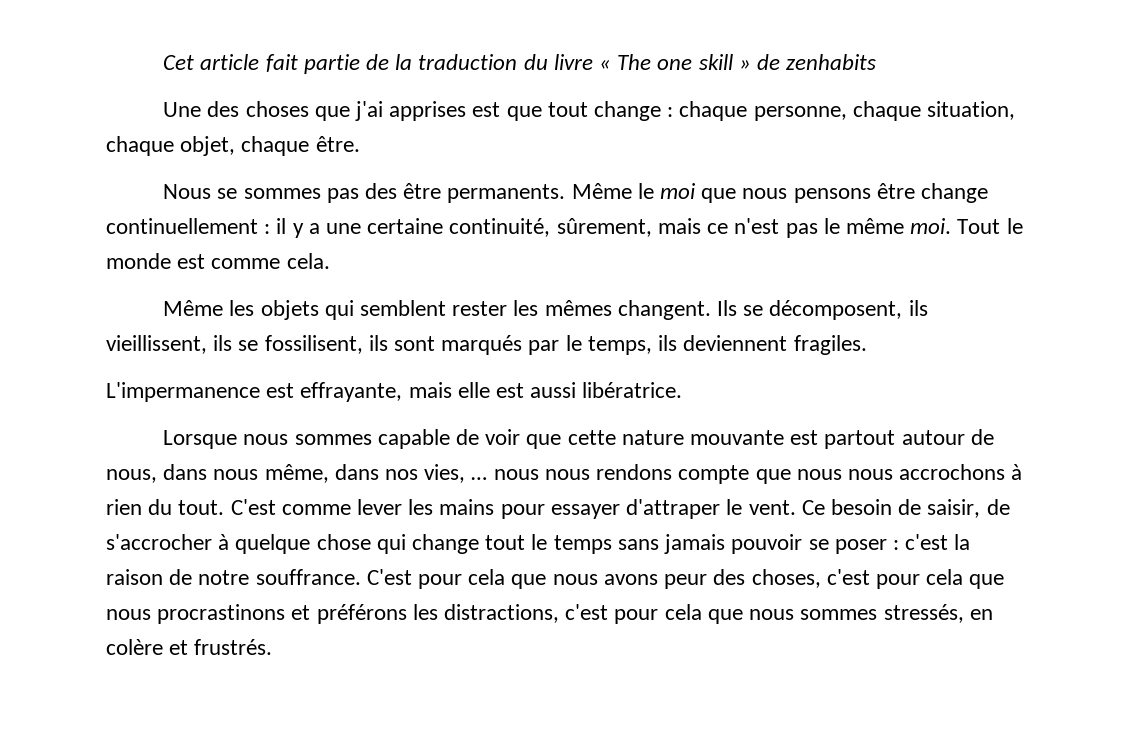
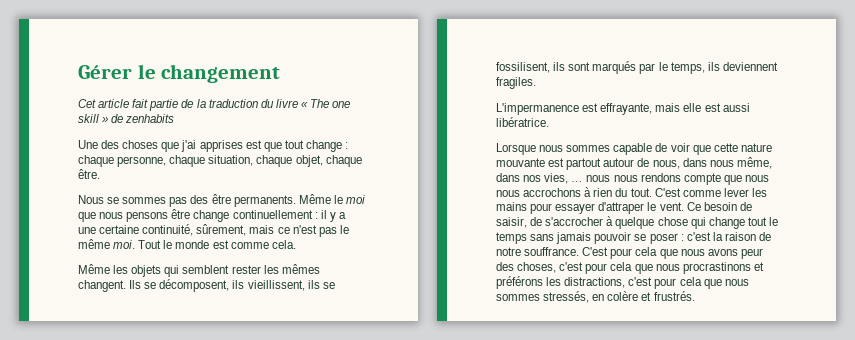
(163, 62) none -> [78,64,281,83] Gérer le changement //

